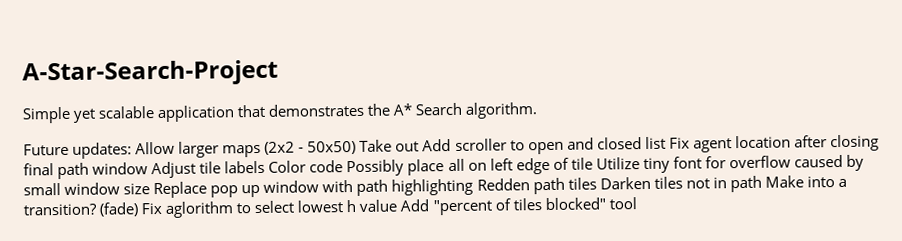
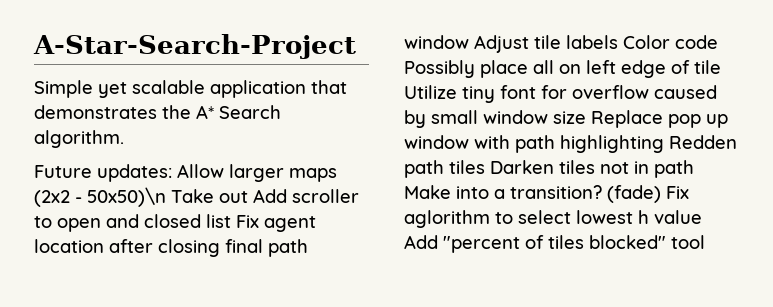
[307,140,357,155] 50x50) -> [87,187,166,207] 50x50)\n

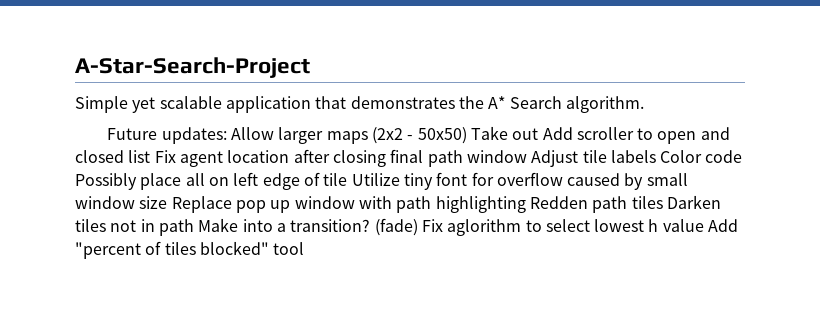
[87,187,166,207] 50x50)\n -> [417,127,467,144] 50x50)

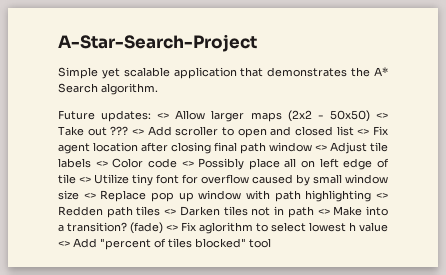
(227, 135) none -> [157,113,170,119] <>
(467, 135) none -> [375,113,388,119] <>
(539, 134) none -> [110,126,144,135] ??? <>
(151, 156) none -> [357,129,370,135] <>
(527, 156) none -> [315,145,327,151] <>
(656, 156) none -> [95,161,108,167] <>
(743, 156) none -> [181,161,194,167] <>
(348, 179) none -> [79,177,91,183] <>
(168, 202) none -> [83,193,96,199] <>
(526, 204) none -> [376,193,388,199] <>
(663, 202) none -> [164,209,177,215] <>
(194, 227) none -> [317,209,330,215] <>
(418, 227) none -> [166,225,178,231] <>
(704, 225) none -> [58,241,70,247] <>

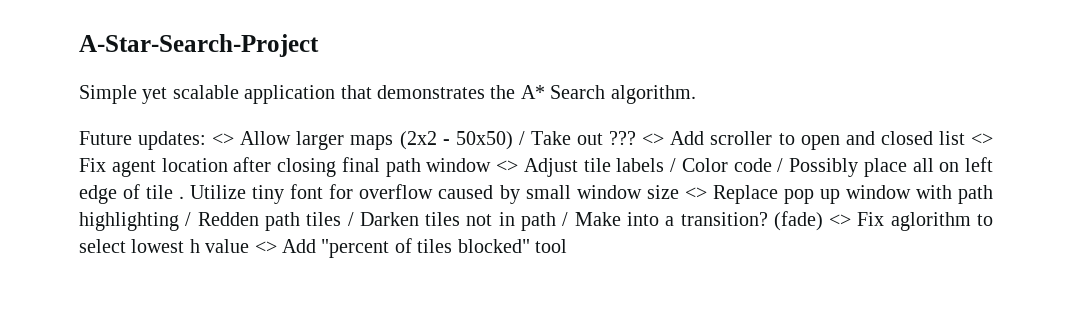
[375,113,388,119] <> -> [518,131,525,145] /
[95,161,108,167] <> -> [670,158,676,172] /
[181,161,194,167] <> -> [777,158,784,172] /
[79,177,91,183] <> -> [179,196,185,199] .
[376,193,388,199] <> -> [185,212,192,226] /
[164,209,177,215] <> -> [347,212,354,226] /
[317,209,330,215] <> -> [562,212,569,226] /

